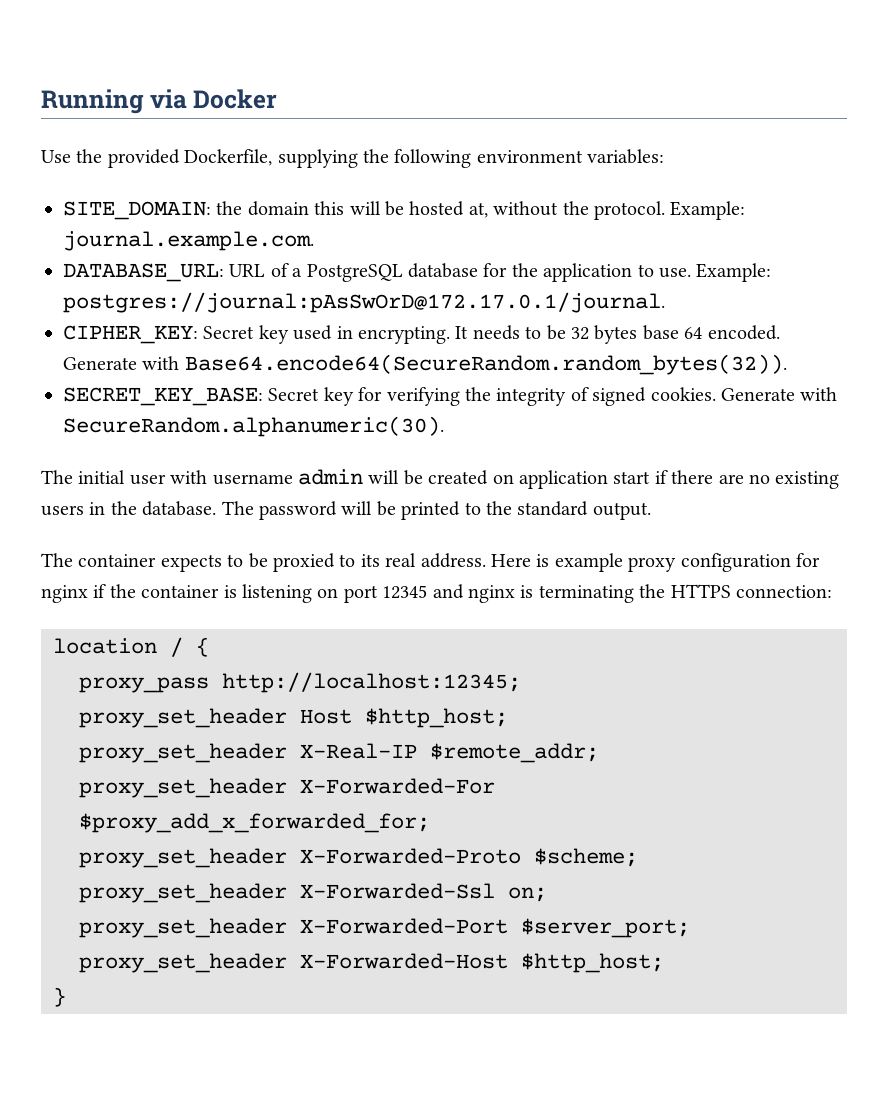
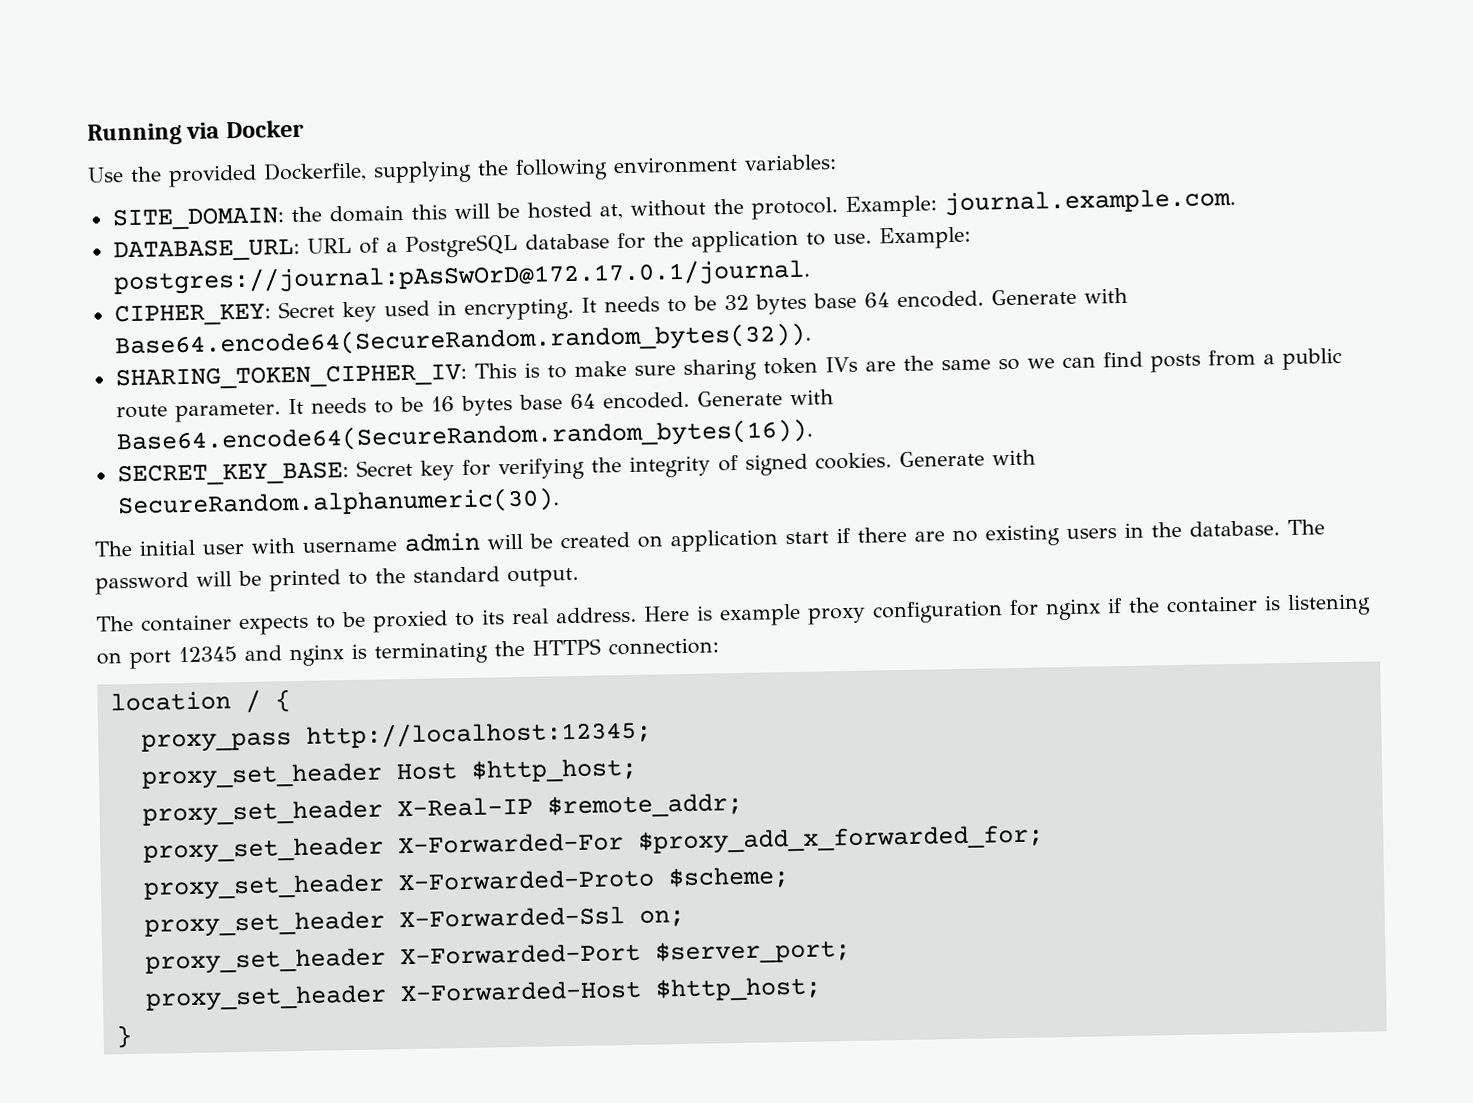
(787, 364) none -> [114,347,1342,391] [115,389,834,423] [115,418,814,456] // SHARING_TOKEN_CIPHER_IV: This is to make sure sharing token IVs are the same so we can find posts from a public route parameter. It needs to be 16 bytes base 64 encoded. Generate with Base64.encode64(SecureRandom.random_bytes(16)).

